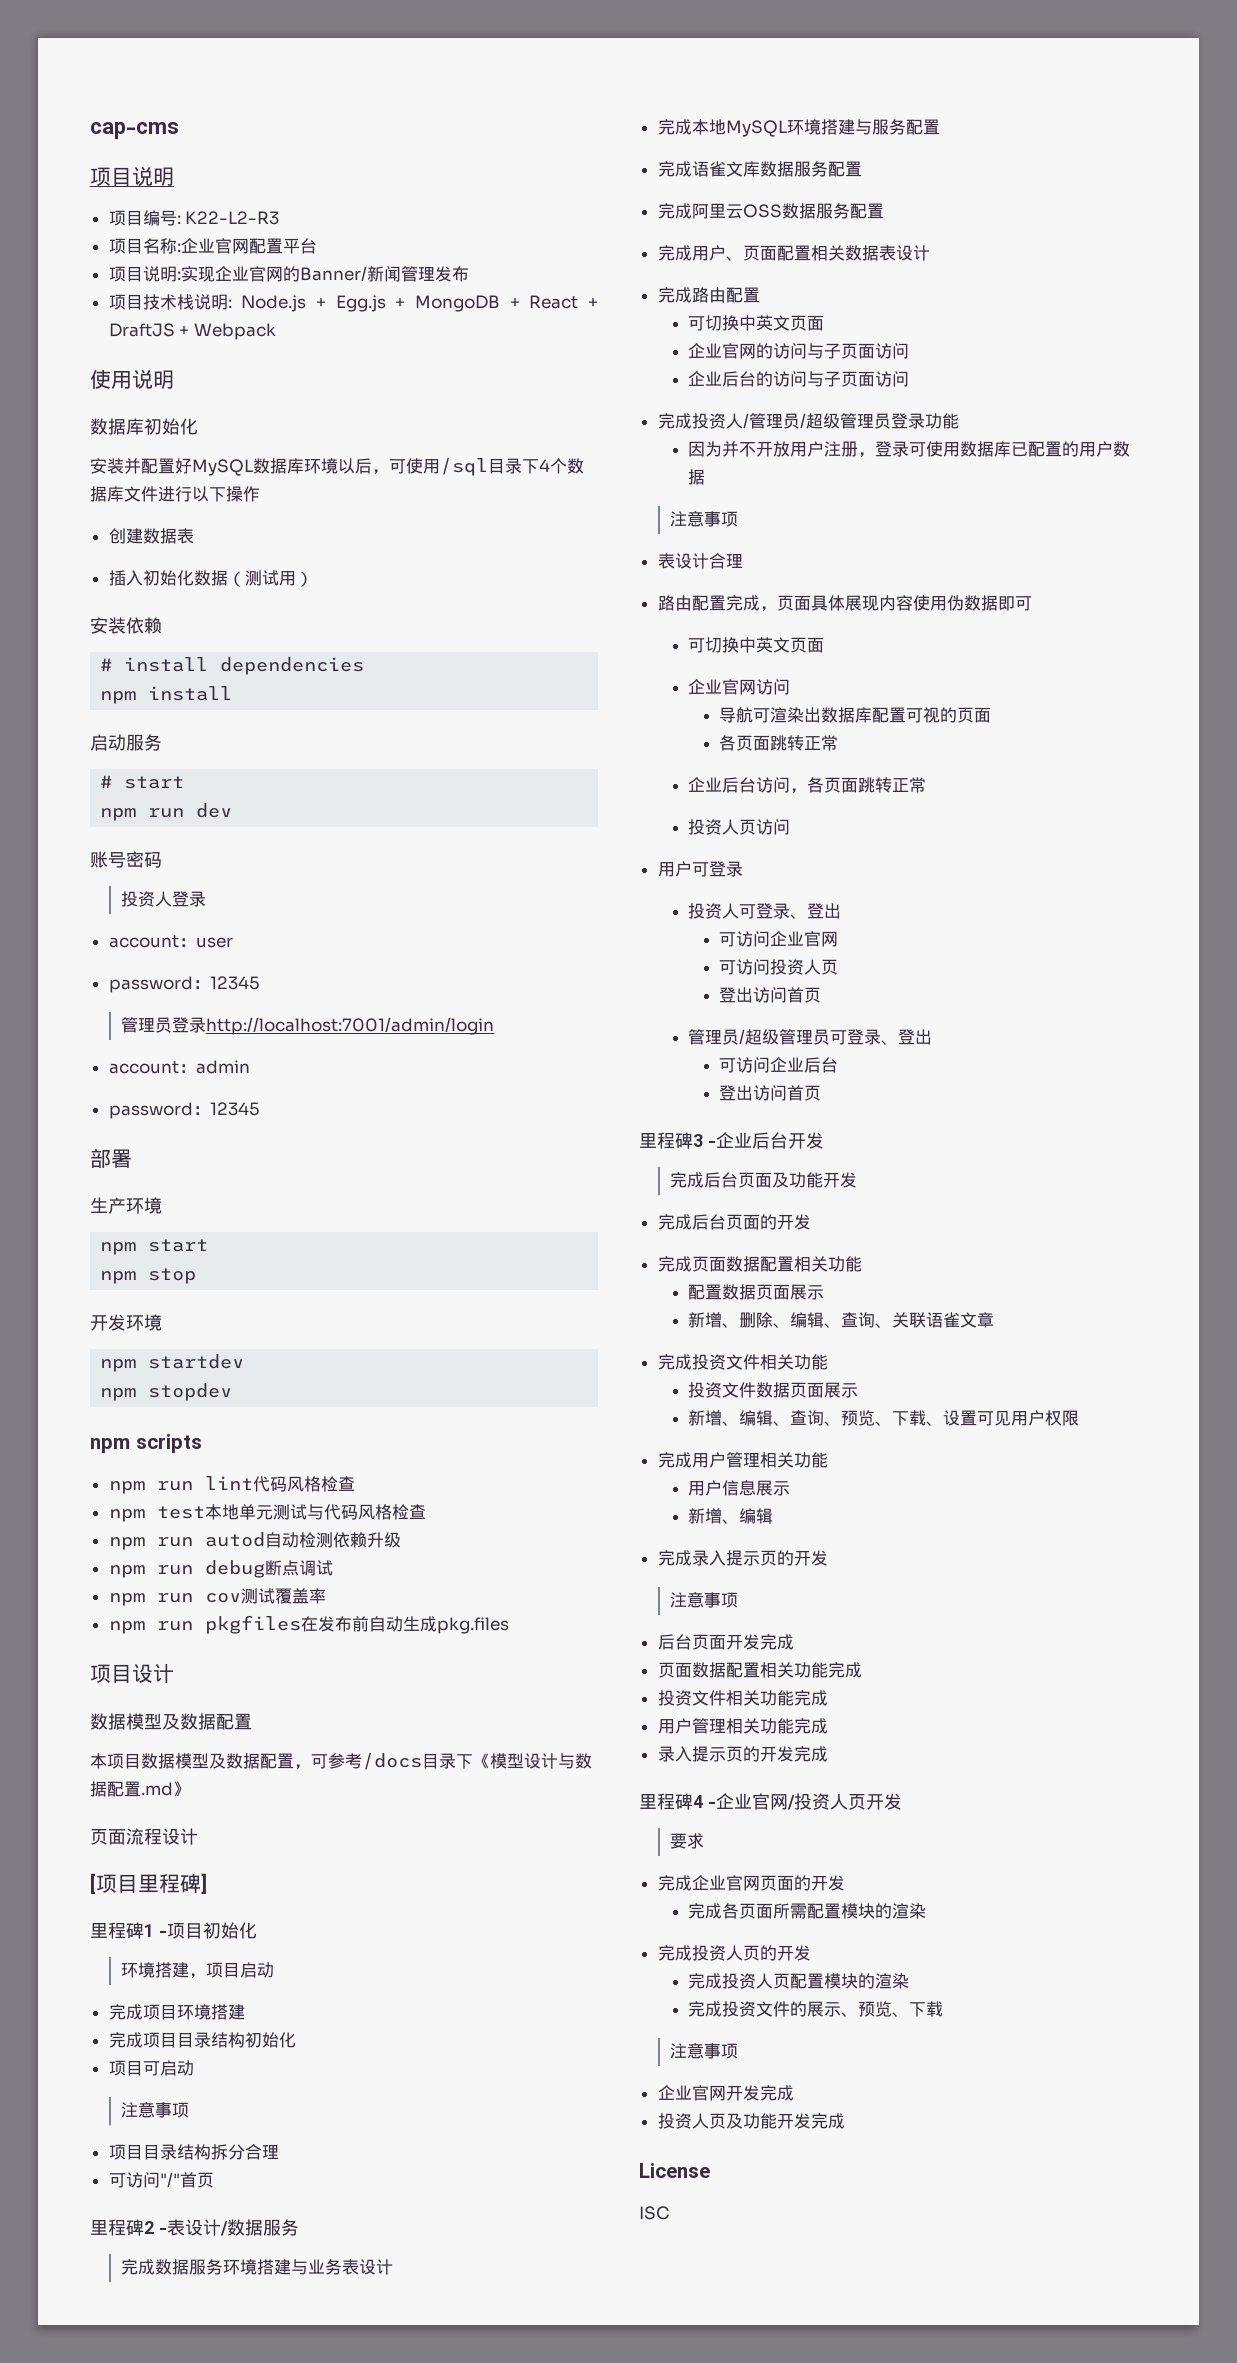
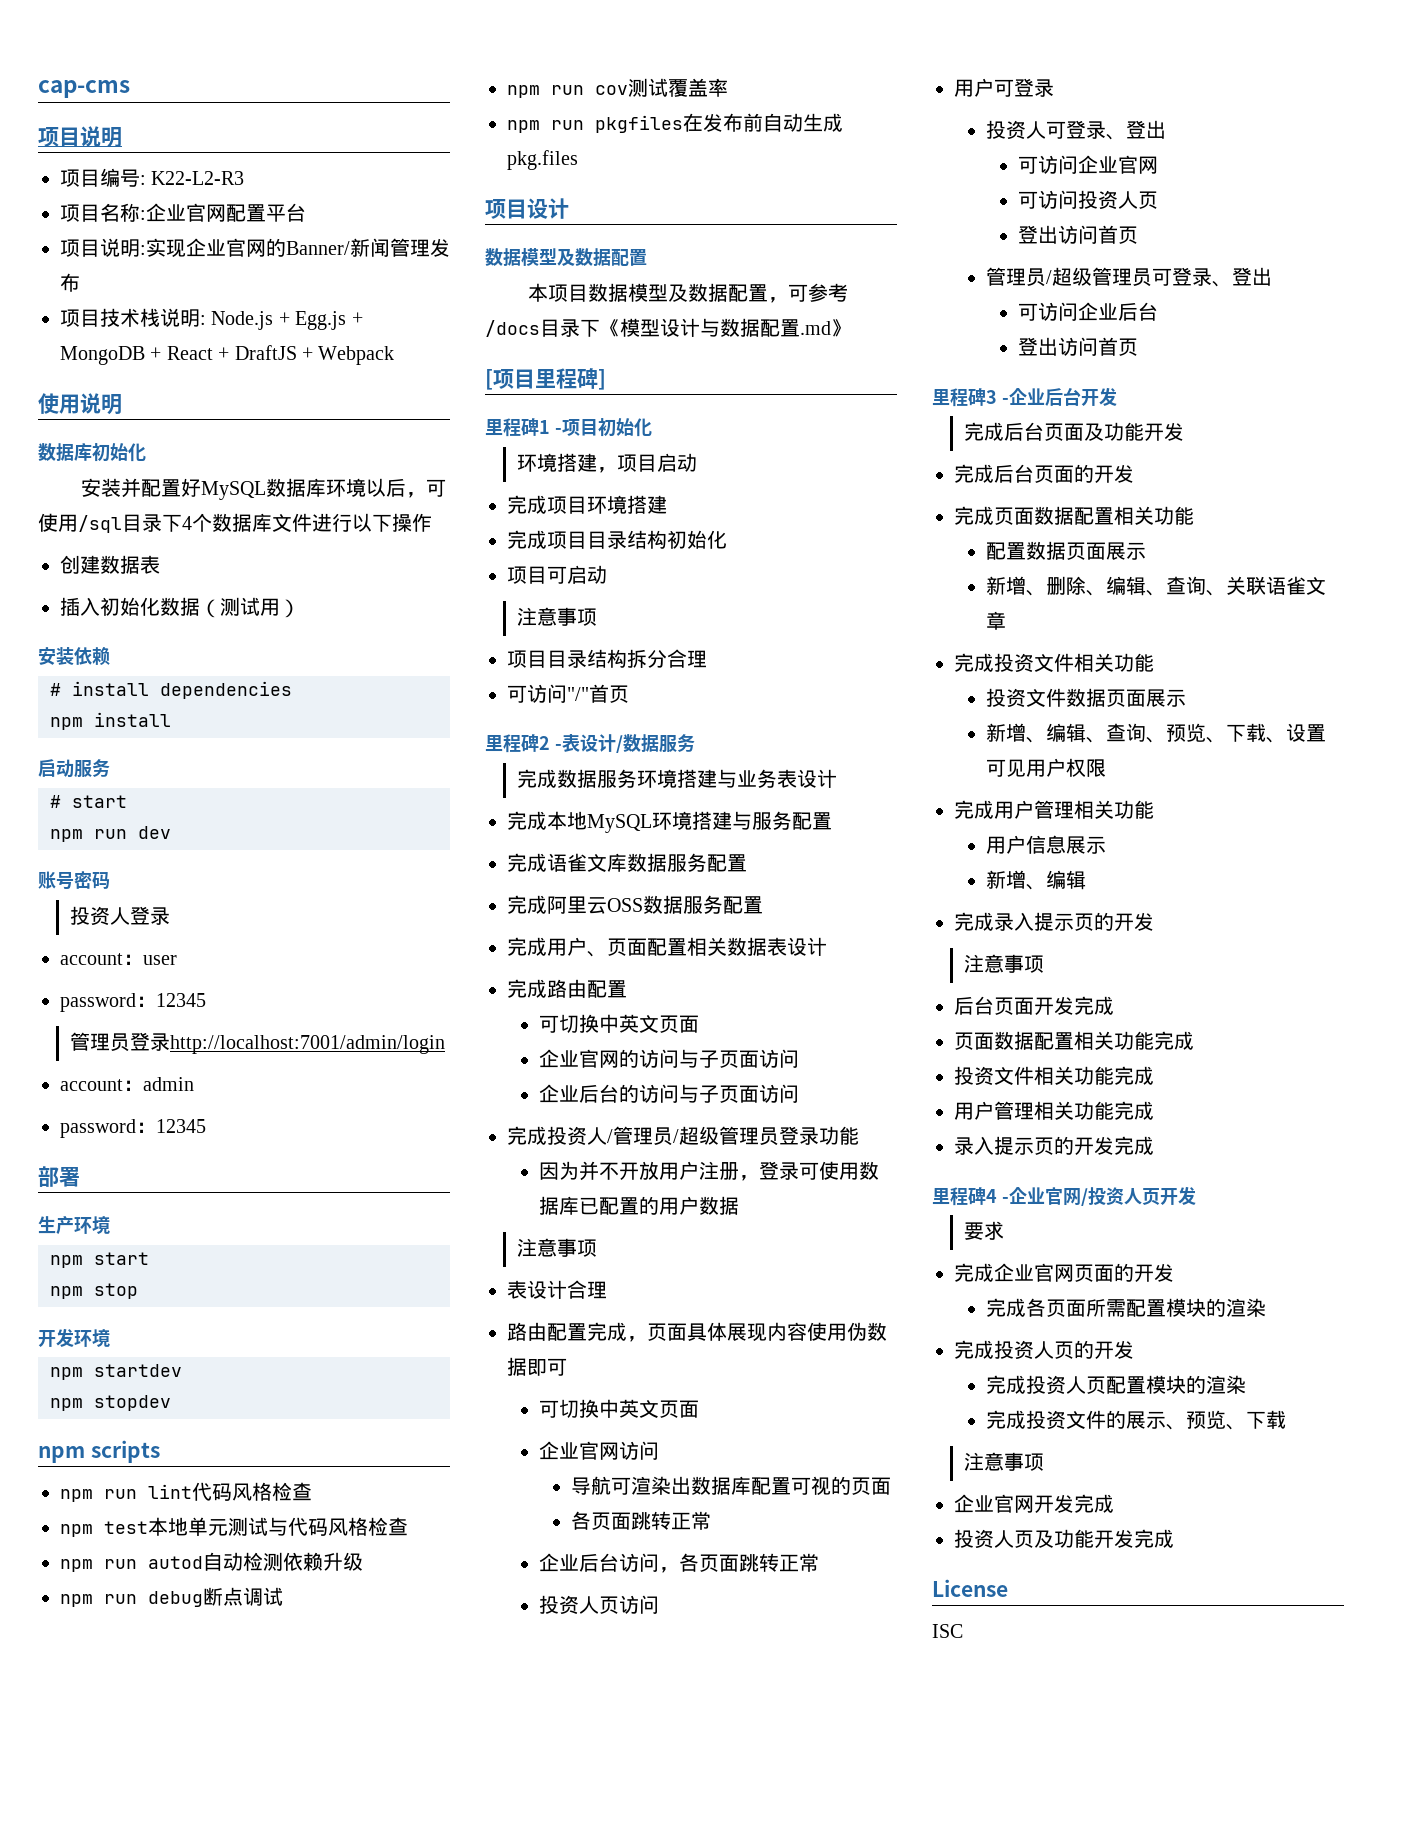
[90,1828,198,1845] // 页面流程设计 -> (851, 328) none

